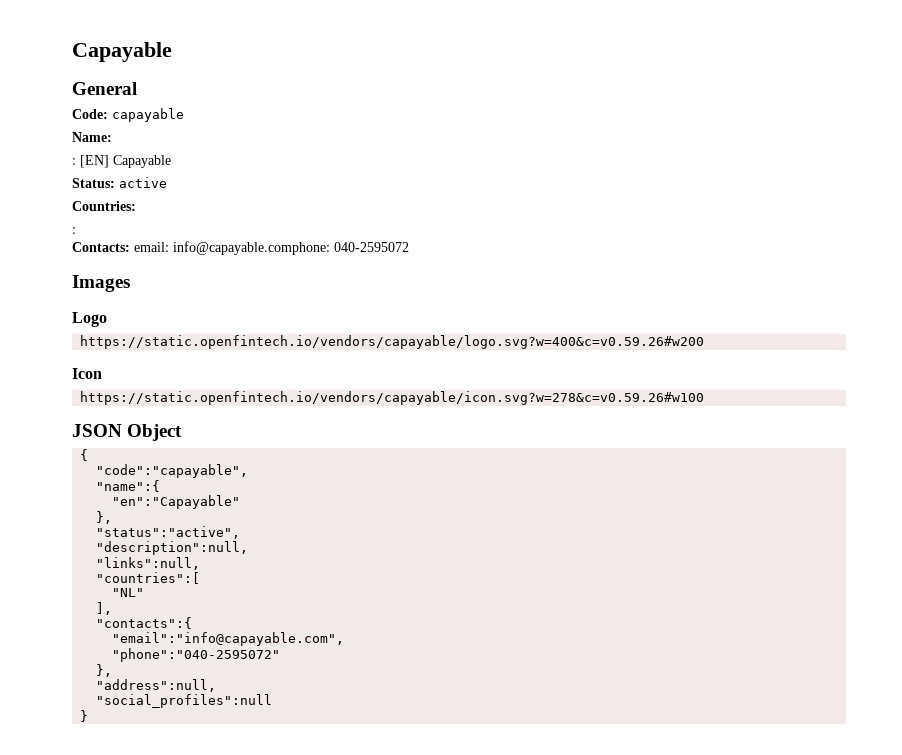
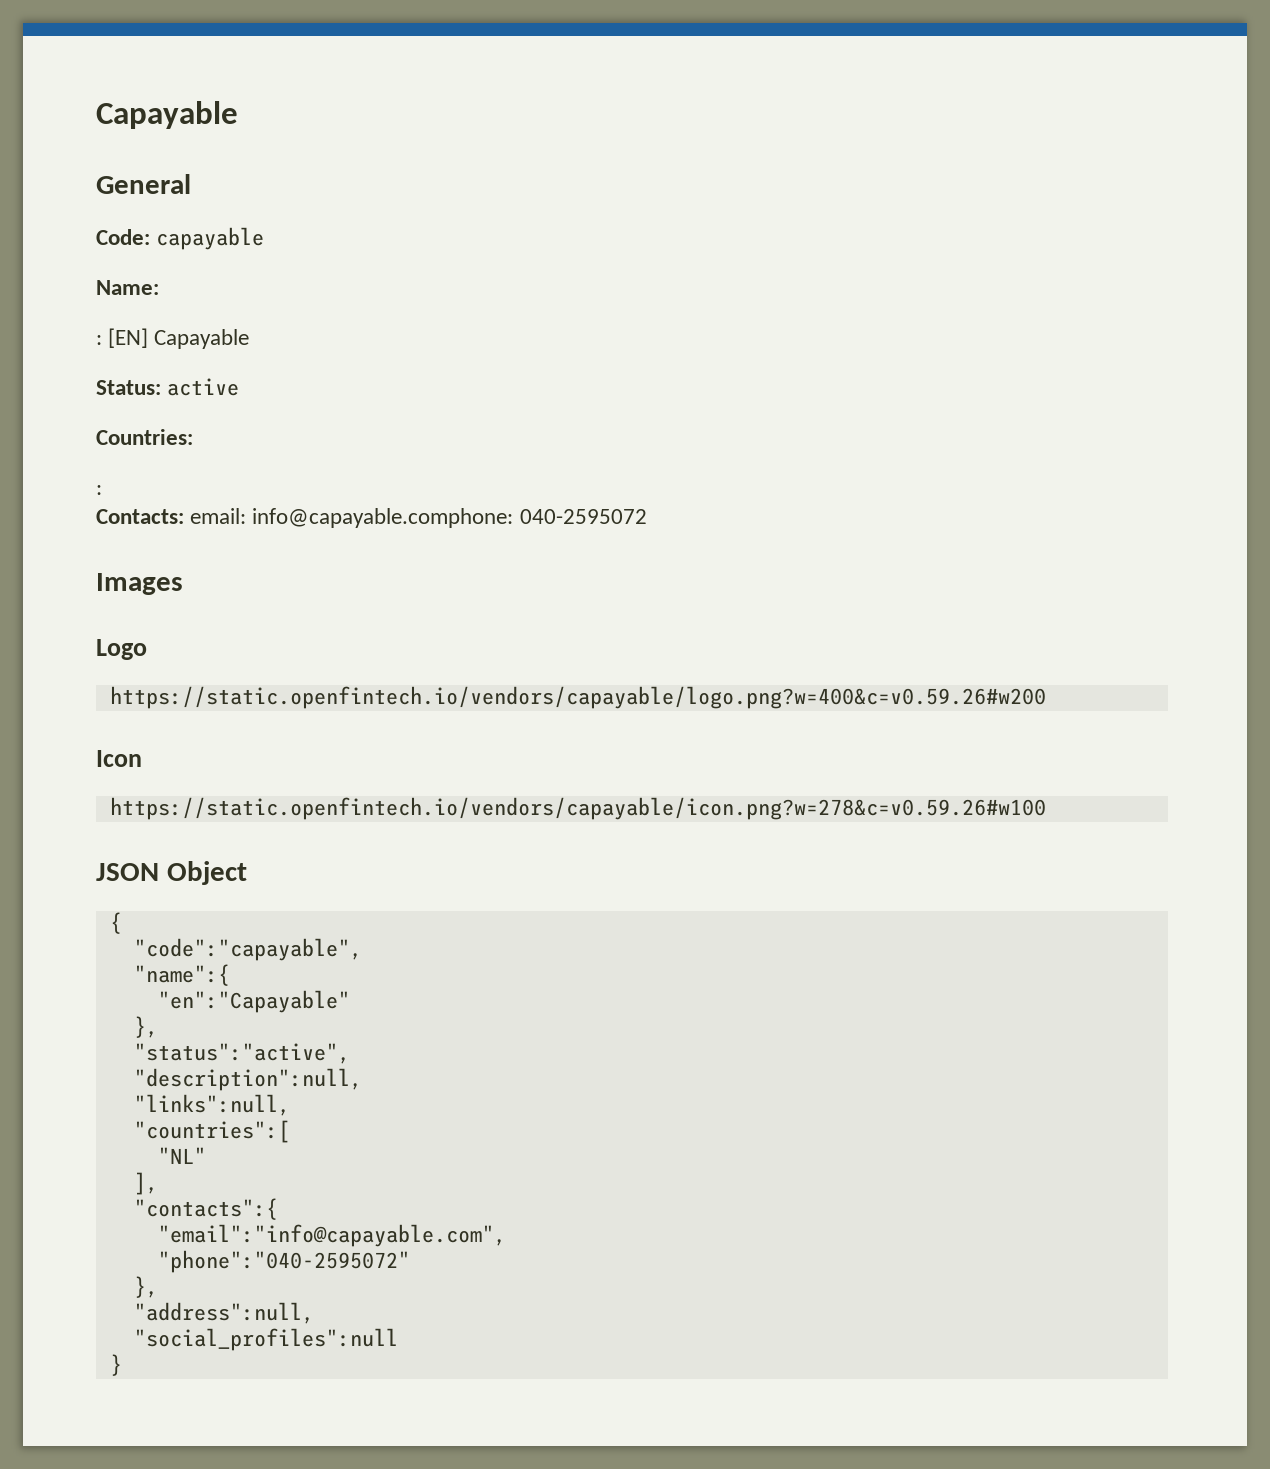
[80,335,705,349] https://static.openfintech.io/vendors/capayable/logo.svg?w=400&c=v0.59.26#w200 -> [109,686,1046,709] https://static.openfintech.io/vendors/capayable/logo.png?w=400&c=v0.59.26#w200
[80,391,705,405] https://static.openfintech.io/vendors/capayable/icon.svg?w=278&c=v0.59.26#w100 -> [109,797,1046,820] https://static.openfintech.io/vendors/capayable/icon.png?w=278&c=v0.59.26#w100

